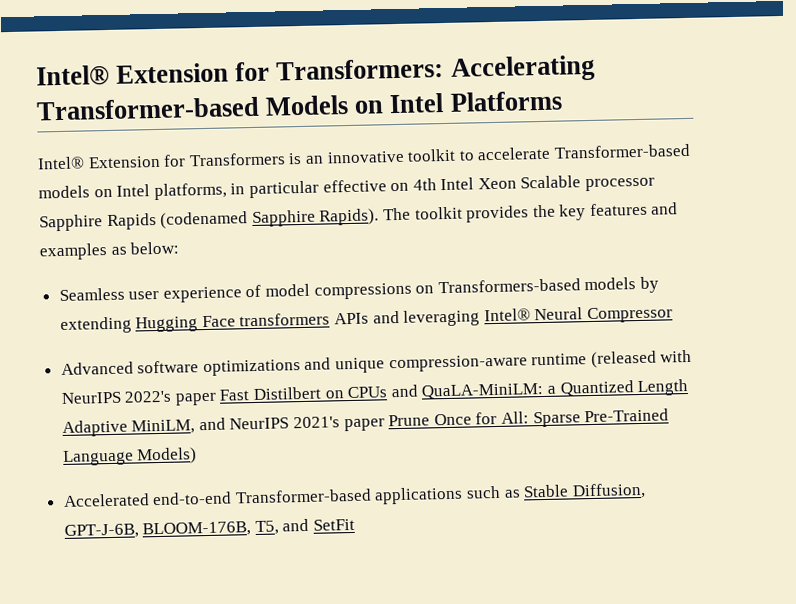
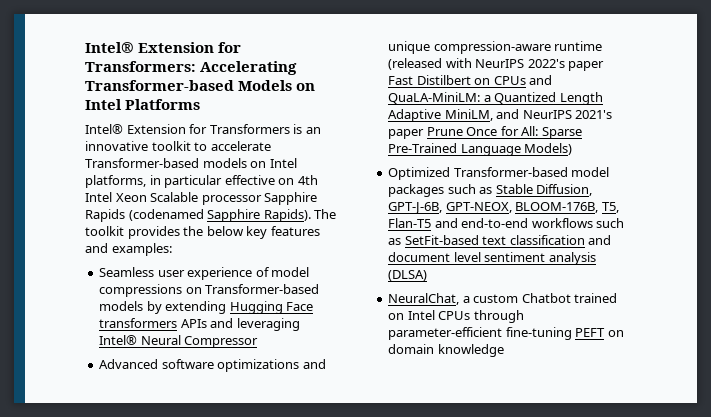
(556, 211) none -> [206,226,244,236] below
[39,241,180,261] examples as below: -> [111,243,172,256] examples:
[437,278,581,294] Transformers-based -> [205,284,320,294] Transformer-based
[62,486,464,507] Accelerated end-to-end Transformer-based applications -> [388,167,610,180] [388,184,445,197] Optimized Transformer-based model packages
(139, 531) none -> [445,202,512,213] GPT-NEOX,
[282,518,356,532] and SetFit -> [388,218,625,228] [388,235,612,245] [388,252,596,265] [388,270,428,281] [388,293,618,305] [388,310,524,323] [388,327,624,340] [388,344,504,357] Flan-T5 and end-to-end workflows such as SetFit-based text classification and document level sentiment analysis (DLSA) // NeuralChat, a custom Chatbot trained on Intel CPUs through parameter-efficient fine-tuning PEFT on domain knowledge

